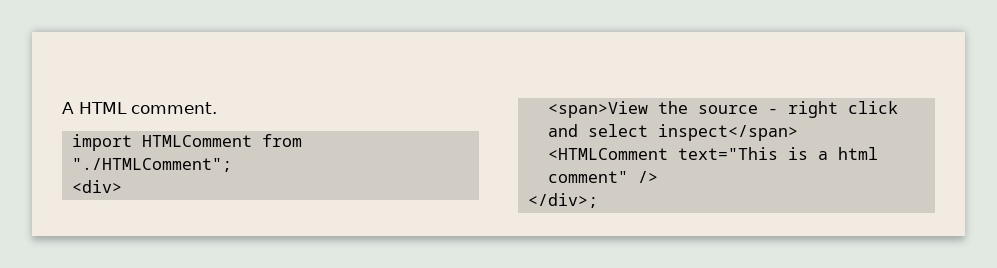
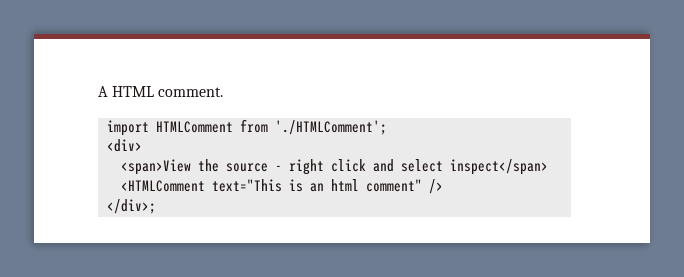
[71,158,232,172] "./HTMLComment"; -> [275,120,388,135] './HTMLComment';
[817,151,828,160] a -> [310,183,325,192] an

